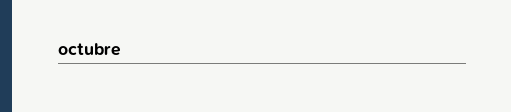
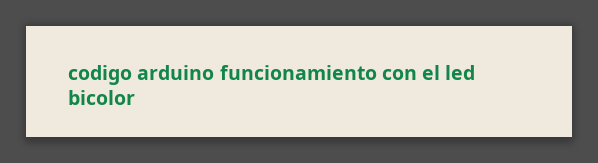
[58,43,121,56] octubre -> [68,65,476,85] [68,90,135,105] codigo arduino funcionamiento con el led bicolor

